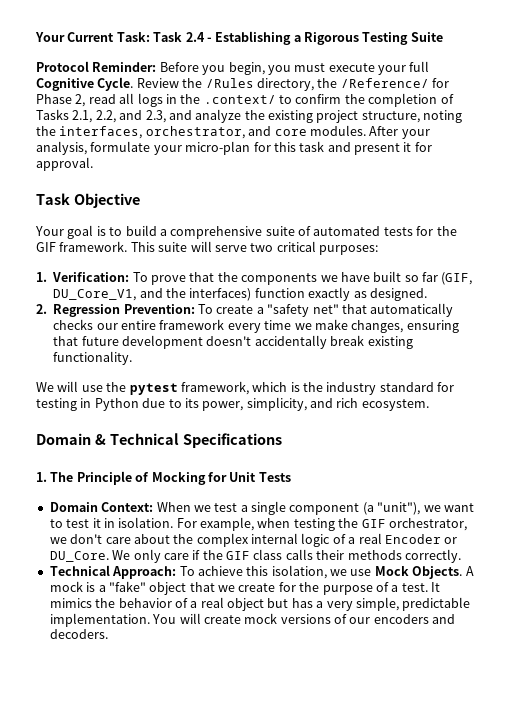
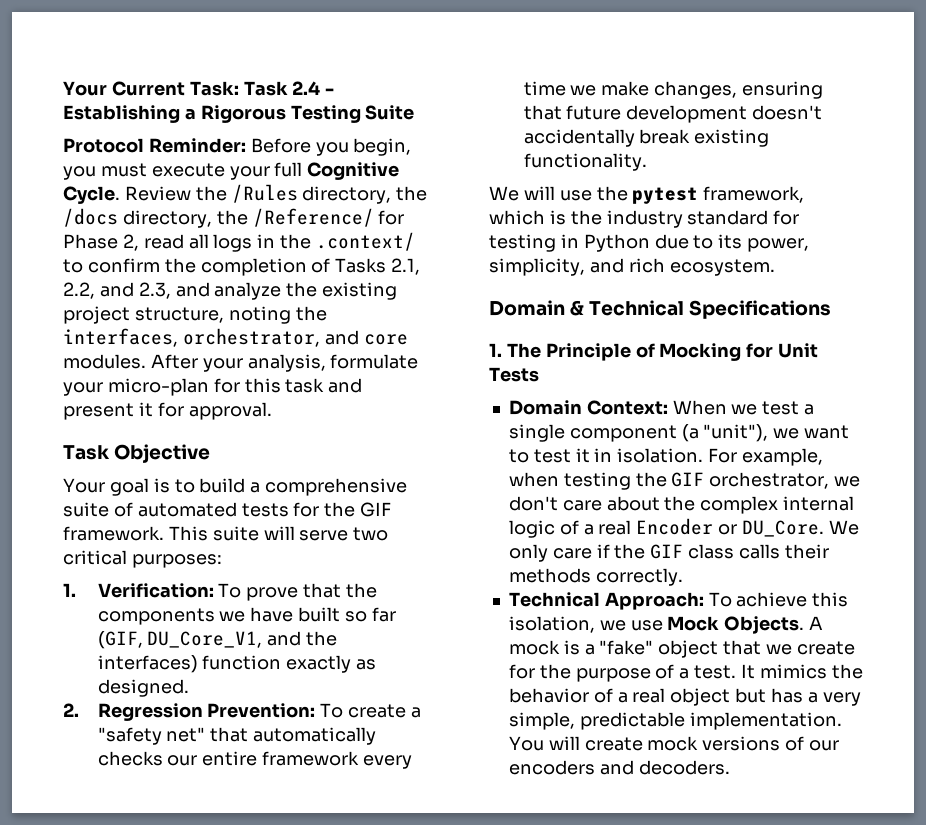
(338, 83) none -> [63,208,248,228] /docs directory, the

